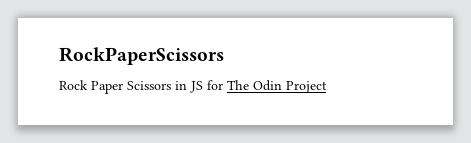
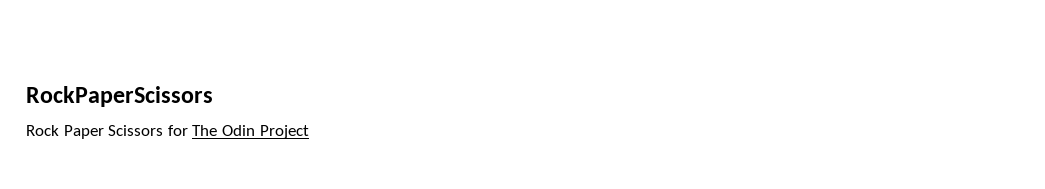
[175,81,203,93] in JS -> (164, 130) none

